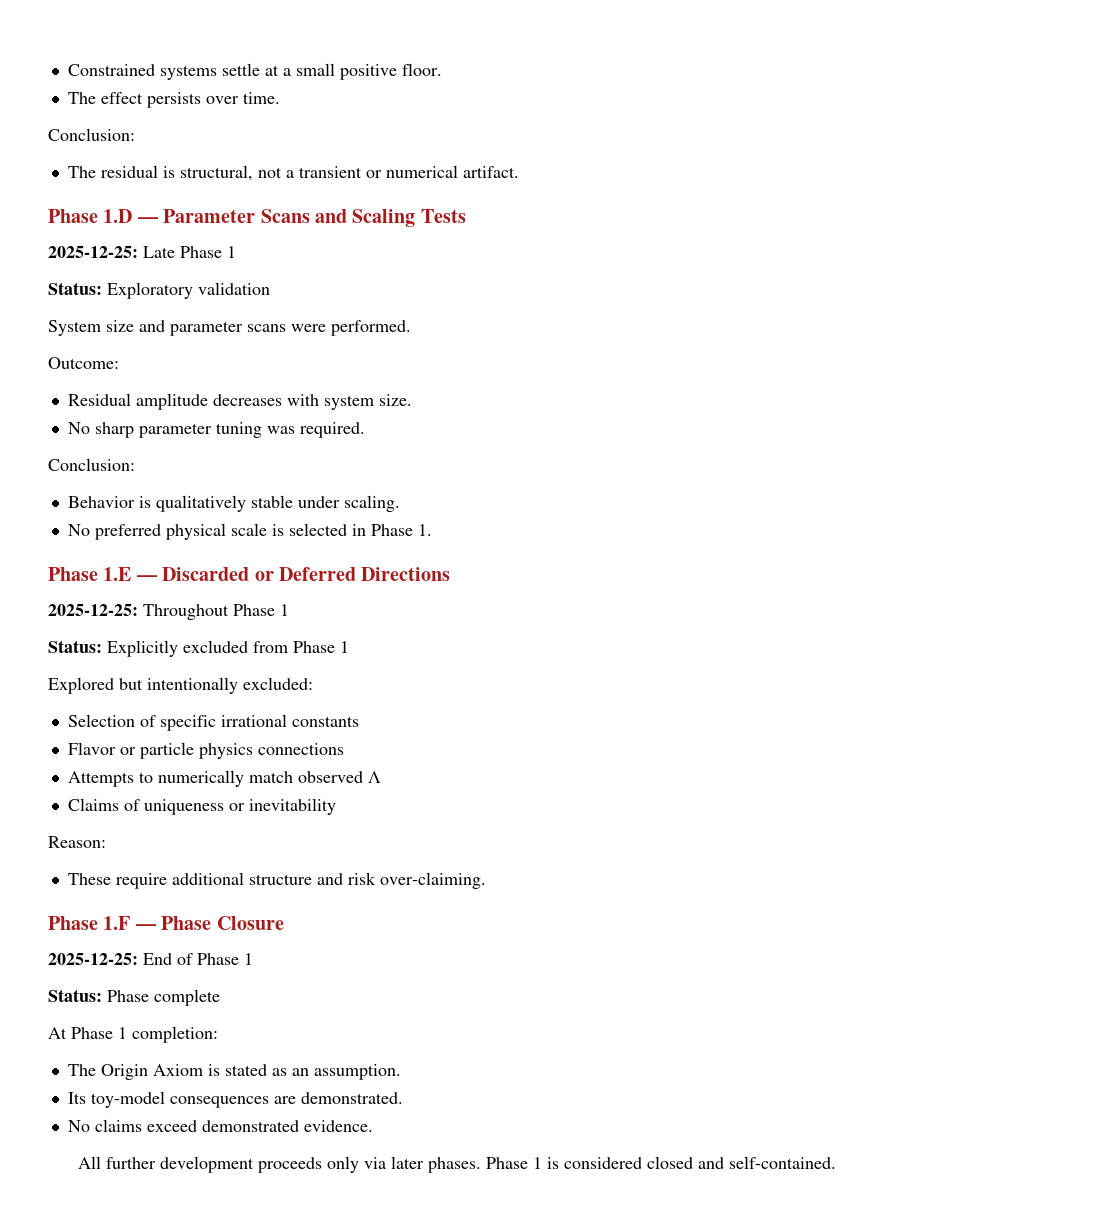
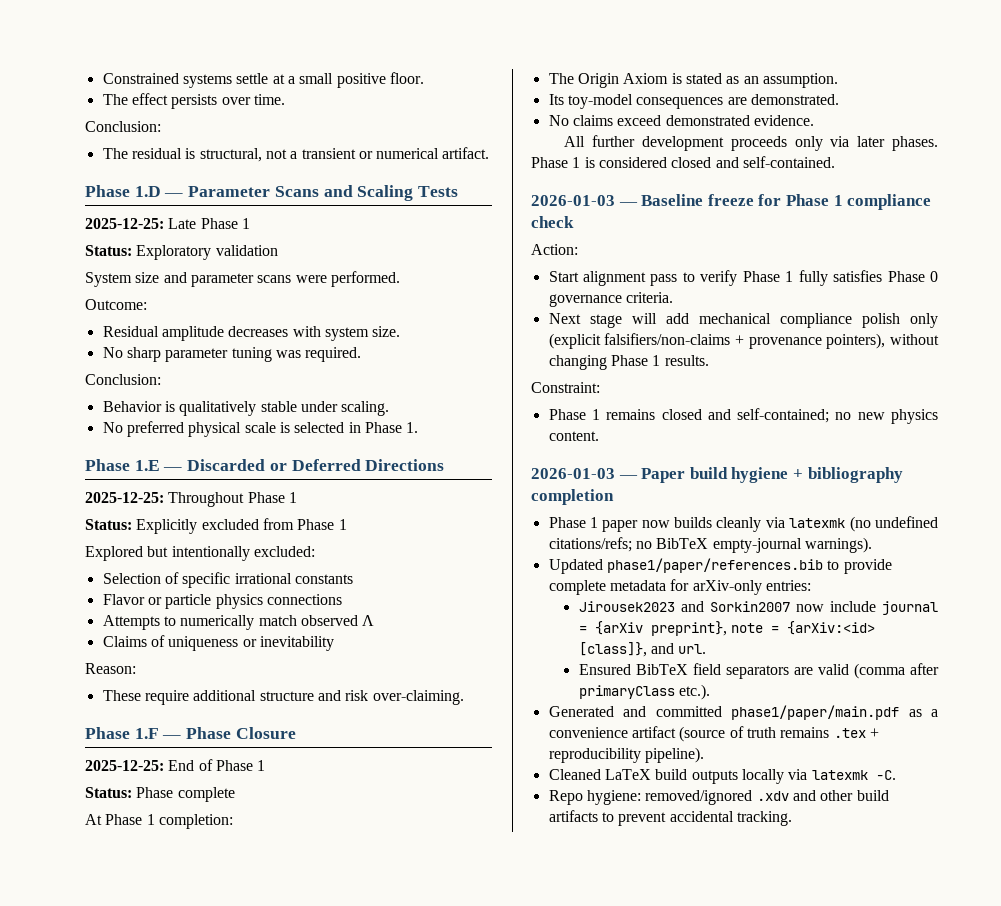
(837, 1162) none -> [531,194,932,210] [531,216,574,228] [531,244,578,255] [548,270,938,286] [548,292,673,307] [548,313,938,328] [548,333,939,349] [548,355,709,370] [531,382,600,393] [548,408,938,424] [548,431,599,441] [531,467,903,483] [531,489,614,505] [548,516,938,532] [548,537,872,553] [548,558,892,574] [548,579,811,595] [578,601,938,615] [578,621,876,636] [578,642,707,657] [578,663,939,679] [578,684,711,700] [548,705,938,720] [548,726,879,742] [548,747,704,763] [548,769,896,784] [548,790,889,805] [548,810,792,826] // 2026-01-03 — Baseline freeze for Phase 1 compliance check // Action: // Start alignment pass to verify Phase 1 fully satisfies Phase 0 governance criteria. // Next stage will add mechanical compliance polish only (explicit falsifiers/non-claims + provenance pointers), without changing Phase 1 results. // Constraint: // Phase 1 remains closed and self-contained; no new physics content. // 2026-01-03 — Paper build hygiene + bibliography completion // Phase 1 paper now builds cleanly via latexmk (no undefined citations/refs; no BibTeX empty-journal warnings). // Updated phase1/paper/references.bib to provide complete metadata for arXiv-only entries: // Jirousek2023 and Sorkin2007 now include journal = {arXiv preprint}, note = {arXiv:<id> [class]}, and url. // Ensured BibTeX field separators are valid (comma after primaryClass etc.). // Generated and committed phase1/paper/main.pdf as a convenience artifact (source of truth remains .tex + reproducibility pipeline). // Cleaned LaTeX build outputs locally via latexmk -C. // Repo hygiene: removed/ignored .xdv and other build artifacts to prevent accidental tracking.

